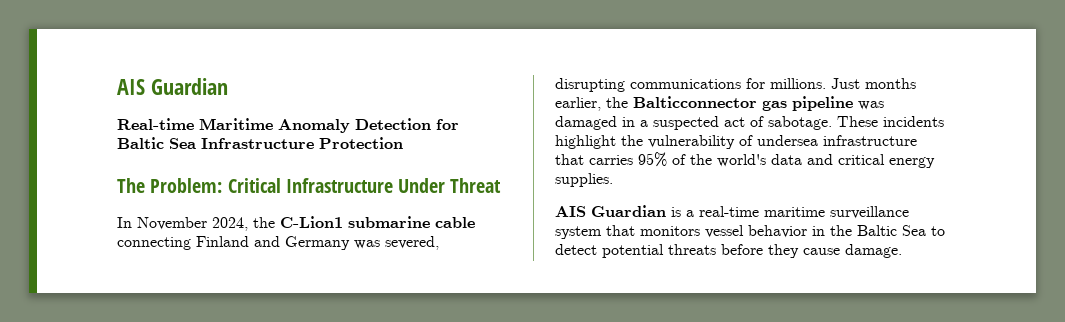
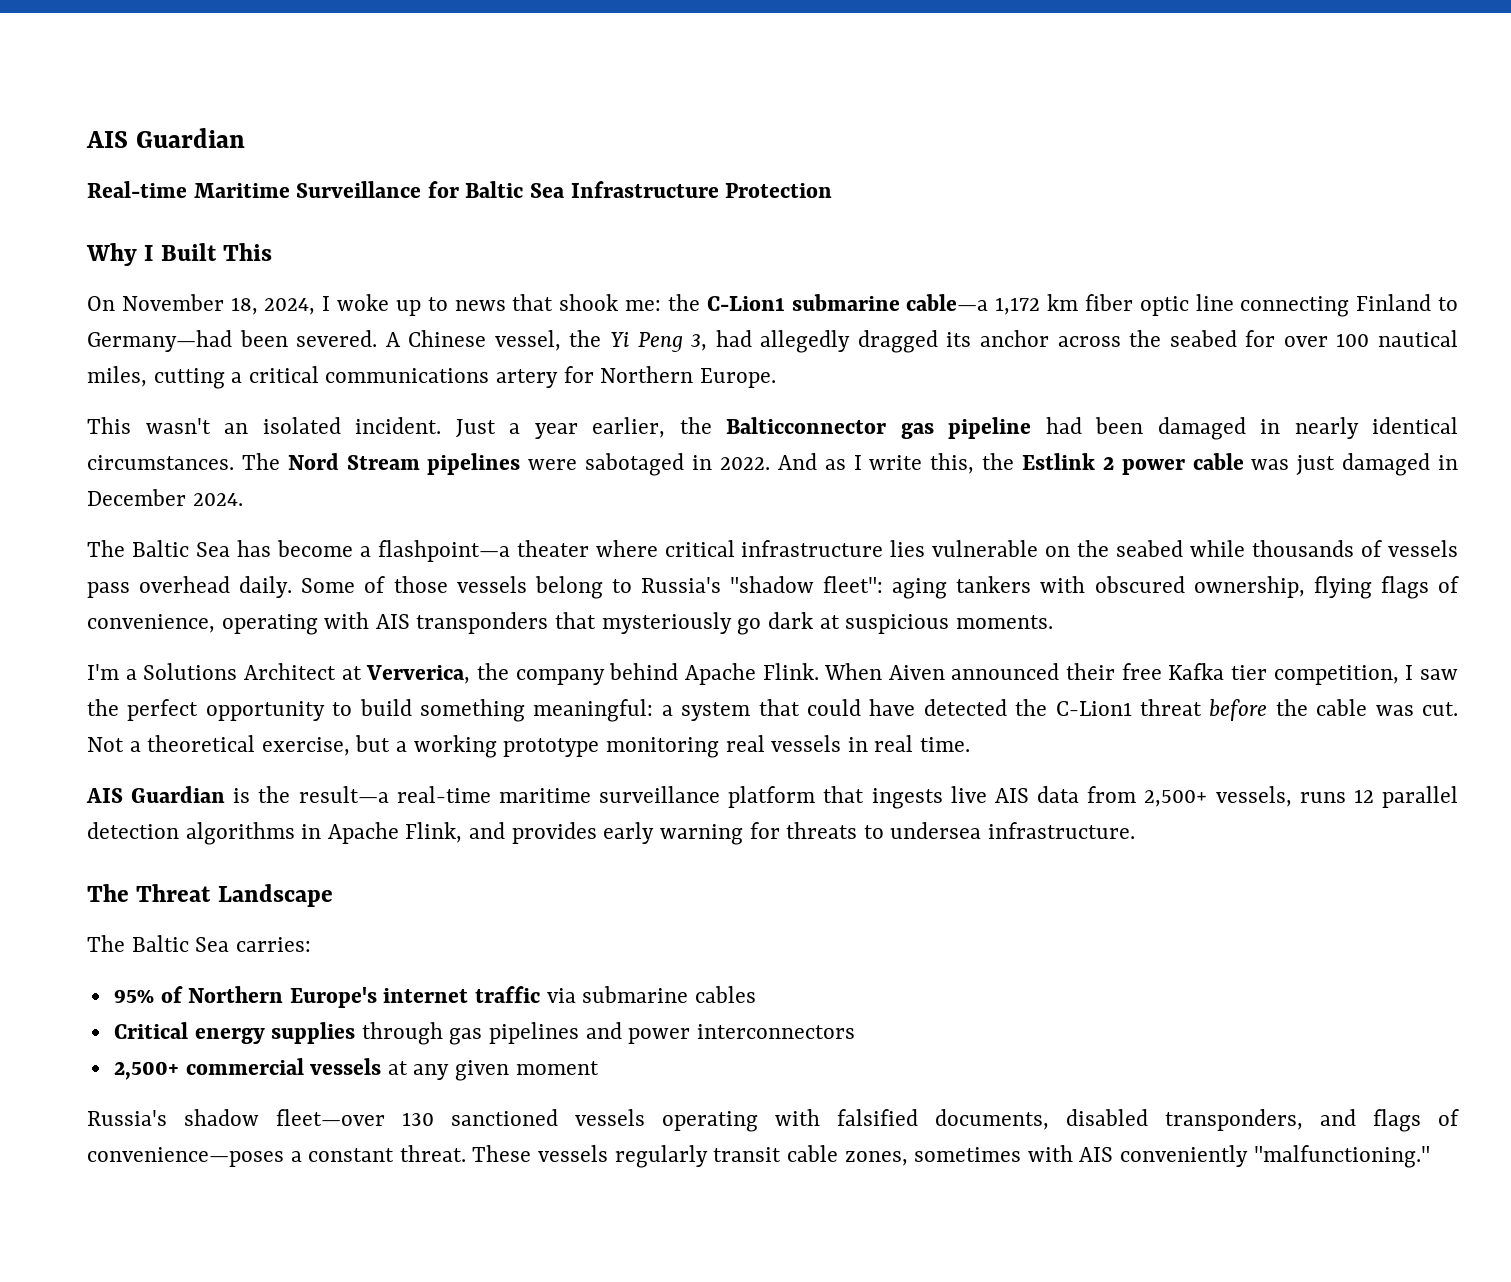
[278,118,431,133] Anomaly Detection -> [296,181,422,198] Surveillance
[117,178,502,193] [117,216,475,231] [117,236,439,250] [555,78,916,92] The Problem: Critical Infrastructure Under Threat // In November 2024, the C-Lion1 submarine cable connecting Finland and Germany was severed, disrupting communications for millions. Just months -> [86,243,272,266] [87,294,1459,317] [87,330,1459,353] [87,366,776,389] [87,417,578,439] Why I Built This // On November 18, 2024, I woke up to news that shook me: the C-Lion1 submarine cable—a 1,172 km fiber optic line connecting Finland to Germany—had been severed. A Chinese vessel, the Yi Peng 3, had allegedly dragged its anchor across the seabed for over 100 nautical miles, cutting a critical communications artery for Northern Europe. // This wasn't an isolated incident. Just a year
[858,101,884,110] [555,116,944,130] [555,135,917,149] [555,152,935,168] [555,173,613,187] was damaged in a suspected act of sabotage. These incidents highlight the vulnerability of undersea infrastructure that carries 95% of the world's data and critical energy supplies. -> [1045,417,1458,440] [87,453,1458,476] [87,489,243,506] [87,540,1459,562] [87,576,1460,599] [87,612,1053,635] [87,663,1459,685] [87,699,1459,722] [87,735,970,758] had been damaged in nearly identical circumstances. The Nord Stream pipelines were sabotaged in 2022. And as I write this, the Estlink 2 power cable was just damaged in December 2024. // The Baltic Sea has become a flashpoint—a theater where critical infrastructure lies vulnerable on the seabed while thousands of vessels pass overhead daily. Some of those vessels belong to Russia's "shadow fleet": aging tankers with obscured ownership, flying flags of convenience, operating with AIS transponders that mysteriously go dark at suspicious moments. // I'm a Solutions Architect at Ververica, the company behind Apache Flink. When Aiven announced their free Kafka tier competition, I saw the perfect opportunity to build something meaningful: a system that could have detected the C-Lion1 threat before the cable was cut. Not a theoretical exercise, but a working prototype monitoring real vessels in real time.
[686,210,694,217] a -> [258,786,389,803] the result—a
[555,225,945,239] [555,244,902,258] system that monitors vessel behavior in the Baltic Sea to detect potential threats before they cause damage. -> [728,786,1458,809] [87,822,1135,845] [87,884,333,907] [87,935,311,952] [113,986,756,1008] [113,1022,855,1045] [113,1058,599,1081] [87,1109,1459,1132] [87,1145,1430,1168] platform that ingests live AIS data from 2,500+ vessels, runs 12 parallel detection algorithms in Apache Flink, and provides early warning for threats to undersea infrastructure. // The Threat Landscape // The Baltic Sea carries: // 95% of Northern Europe's internet traffic via submarine cables // Critical energy supplies through gas pipelines and power interconnectors // 2,500+ commercial vessels at any given moment // Russia's shadow fleet—over 130 sanctioned vessels operating with falsified documents, disabled transponders, and flags of convenience—poses a constant threat. These vessels regularly transit cable zones, sometimes with AIS conveniently "malfunctioning."

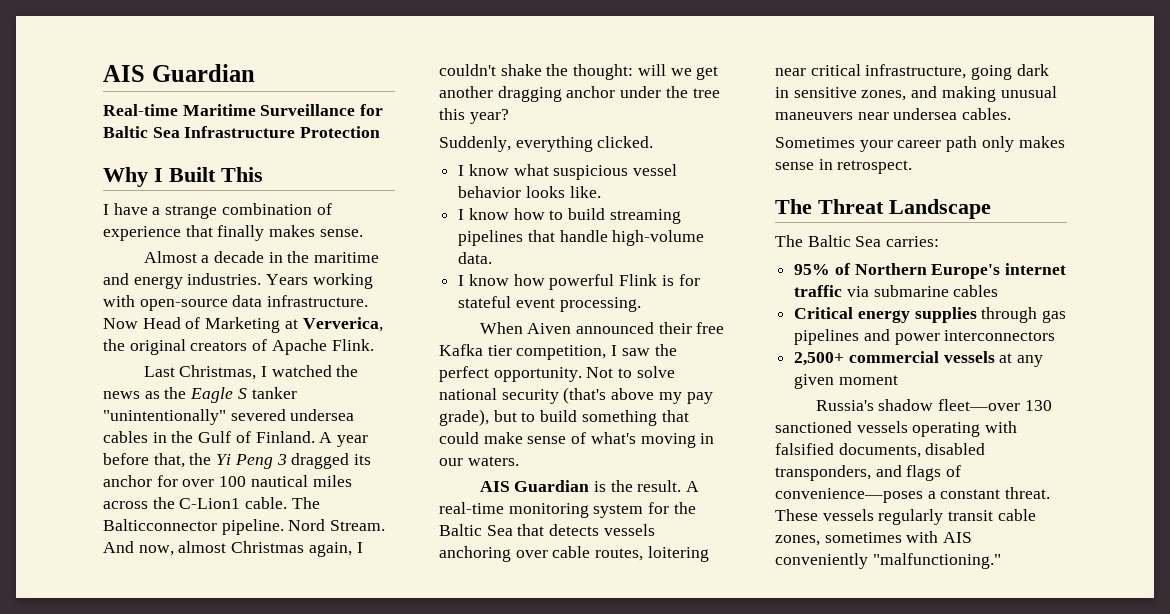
[87,294,1459,317] [87,330,1459,353] [87,366,776,389] [87,417,1458,440] [87,453,1458,476] [87,489,243,506] [87,540,1459,562] [87,576,1460,599] [87,612,1053,635] [87,663,819,685] On November 18, 2024, I woke up to news that shook me: the C-Lion1 submarine cable—a 1,172 km fiber optic line connecting Finland to Germany—had been severed. A Chinese vessel, the Yi Peng 3, had allegedly dragged its anchor across the seabed for over 100 nautical miles, cutting a critical communications artery for Northern Europe. // This wasn't an isolated incident. Just a year earlier, the Balticconnector gas pipeline had been damaged in nearly identical circumstances. The Nord Stream pipelines were sabotaged in 2022. And as I write this, the Estlink 2 power cable was just damaged in December 2024. // The Baltic Sea has become a flashpoint—a theater where critical infrastructure lies vulnerable on the seabed while thousands of vessels pass overhead daily. Some of those vessels belong to Russia's "shadow fleet": aging tankers with obscured ownership, flying flags of convenience, operating with AIS transponders that mysteriously go dark at suspicious moments. // I'm a Solutions Architect at Ververica, the company behind Apache Flink. -> [103,203,332,219] [103,225,363,241] [143,251,380,263] [103,273,373,289] [103,295,369,311] [103,317,383,333] [103,339,374,355] [143,365,359,380] [103,387,297,403] [103,409,355,425] [103,431,369,447] [103,453,372,469] [103,475,352,487] [103,497,320,509] [103,519,386,535] [103,541,363,557] [439,64,719,80] [439,86,720,102] [439,108,509,124] [439,136,654,152] [458,164,678,180] [458,186,601,198] [458,208,681,224] [458,230,705,246] [458,252,493,264] [458,274,700,290] [458,296,641,312] I have a strange combination of experience that finally makes sense. // Almost a decade in the maritime and energy industries. Years working with open-source data infrastructure. Now Head of Marketing at Ververica, the original creators of Apache Flink. // Last Christmas, I watched the news as the Eagle S tanker "unintentionally" severed undersea cables in the Gulf of Finland. A year before that, the Yi Peng 3 dragged its anchor for over 100 nautical miles across the C-Lion1 cable. The Balticconnector pipeline. Nord Stream. And now, almost Christmas again, I couldn't shake the thought: will we get another dragging anchor under the tree this year? // Suddenly, everything clicked. // I know what suspicious vessel behavior looks like. // I know how to build streaming pipelines that handle high-volume data. // I know how powerful Flink is for stateful event processing. //
[205,699,1459,722] [87,735,970,758] [86,786,1458,809] [87,822,1135,845] opportunity to build something meaningful: a system that could have detected the C-Lion1 threat before the cable was cut. Not a theoretical exercise, but a working prototype monitoring real vessels in real time. // AIS Guardian is the result—a real-time maritime surveillance platform that ingests live AIS data from 2,500+ vessels, runs 12 parallel detection algorithms in Apache Flink, and provides early warning for threats to undersea infrastructure. -> [493,366,675,382] [439,387,713,404] [439,409,689,426] [439,432,715,448] [439,456,519,466] [479,480,700,492] [439,502,696,518] [439,524,655,536] [439,546,709,562] [775,64,1049,80] [775,86,1057,102] [775,108,1012,120] [775,136,1065,152] [775,159,913,174] opportunity. Not to solve national security (that's above my pay grade), but to build something that could make sense of what's moving in our waters. // AIS Guardian is the result. A real-time monitoring system for the Baltic Sea that detects vessels anchoring over cable routes, loitering near critical infrastructure, going dark in sensitive zones, and making unusual maneuvers near undersea cables. // Sometimes your career path only makes sense in retrospect.

